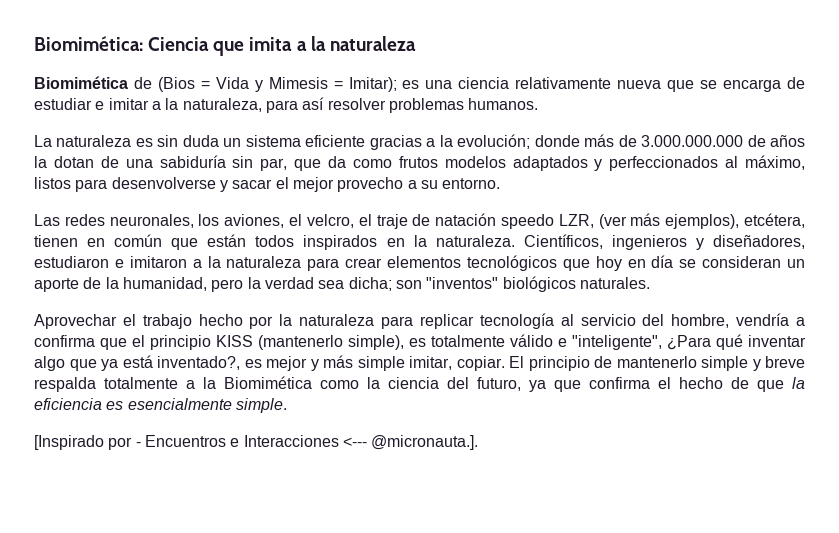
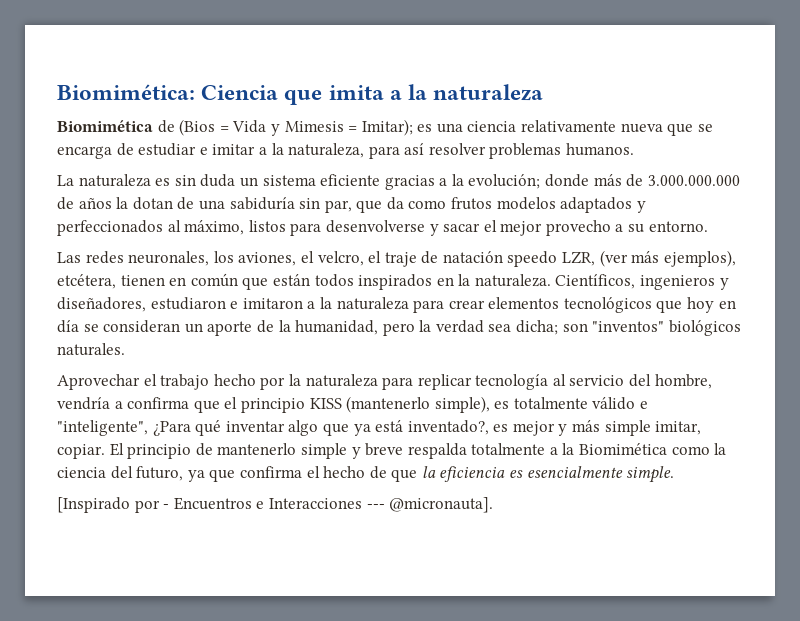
[342,435,479,450] <--- @micronauta.]. -> [366,497,494,513] --- @micronauta].

